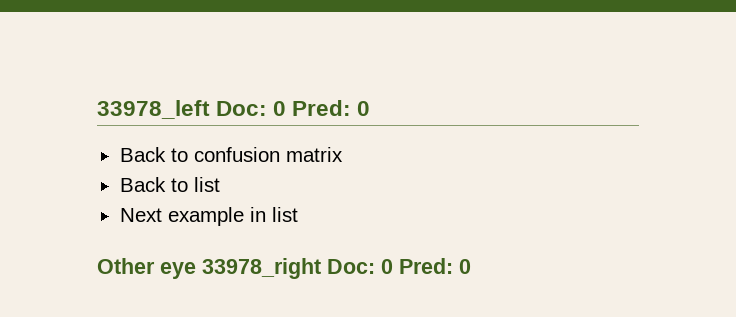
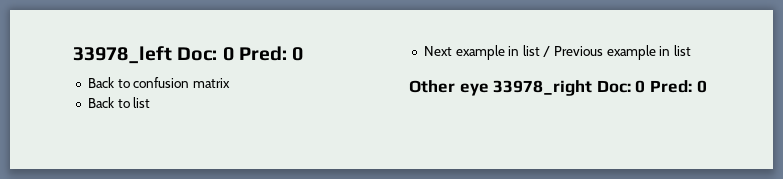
(298, 214) none -> [543,45,692,60] / Previous example in list

